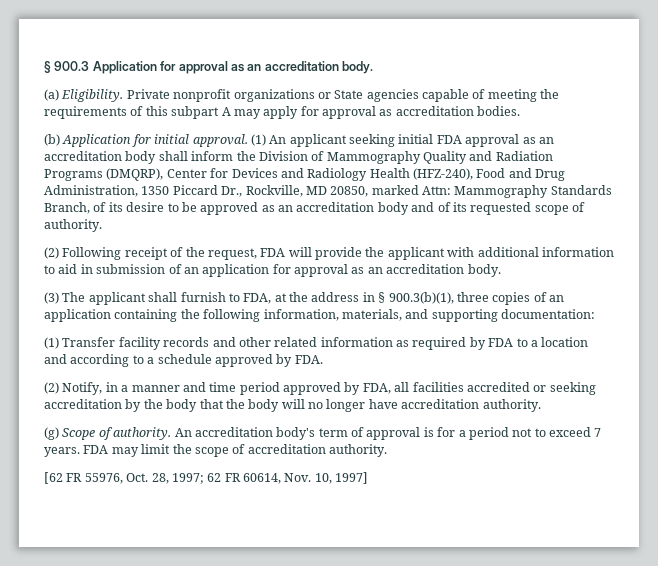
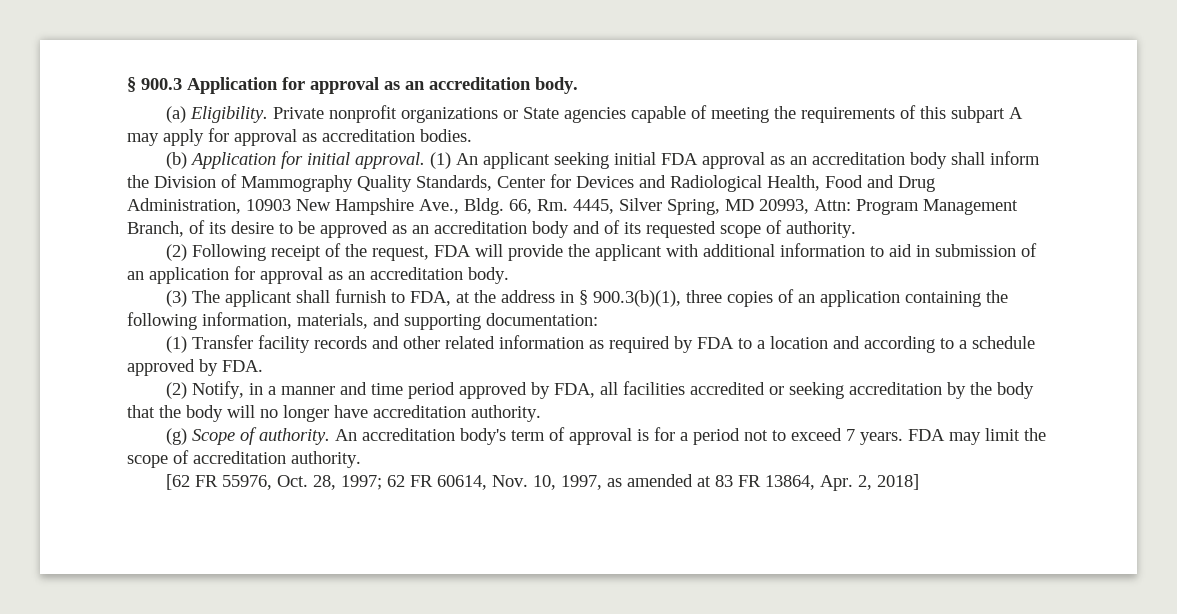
[469,151,553,161] [44,168,164,181] and Radiation Programs (DMQRP), -> [416,175,492,191] Standards,
[307,168,473,181] Radiology Health (HFZ-240), -> [670,175,820,192] Radiological Health,
[141,185,612,198] 1350 Piccard Dr., Rockville, MD 20850, marked Attn: Mammography Standards -> [246,198,1018,215] 10903 New Hampshire Ave., Bldg. 66, Rm. 4445, Silver Spring, MD 20993, Attn: Program Management
[335,472,369,484] 1997] -> [560,474,919,491] 1997, as amended at 83 FR 13864, Apr. 2, 2018]

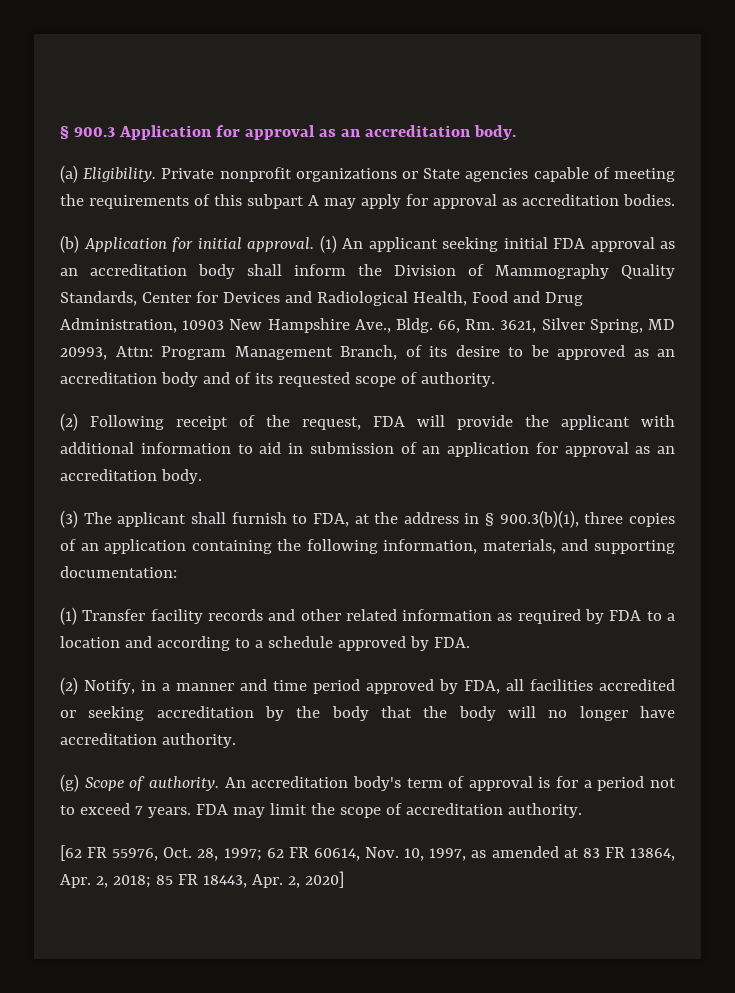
[573,199,614,214] 4445, -> [500,320,537,333] 3621,
[876,474,919,490] 2018] -> [112,871,344,888] 2018; 85 FR 18443, Apr. 2, 2020]

